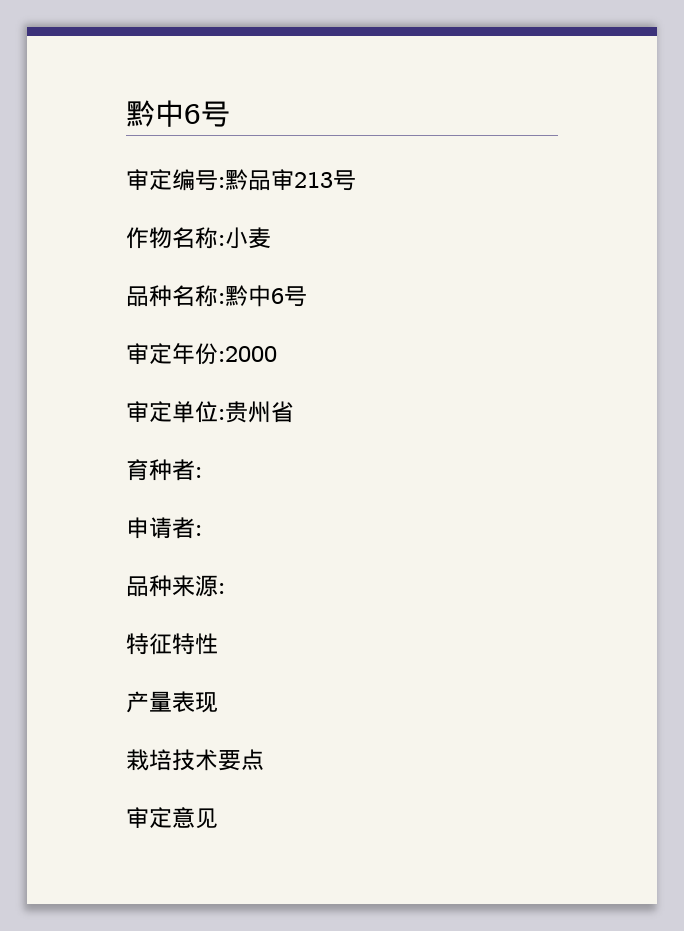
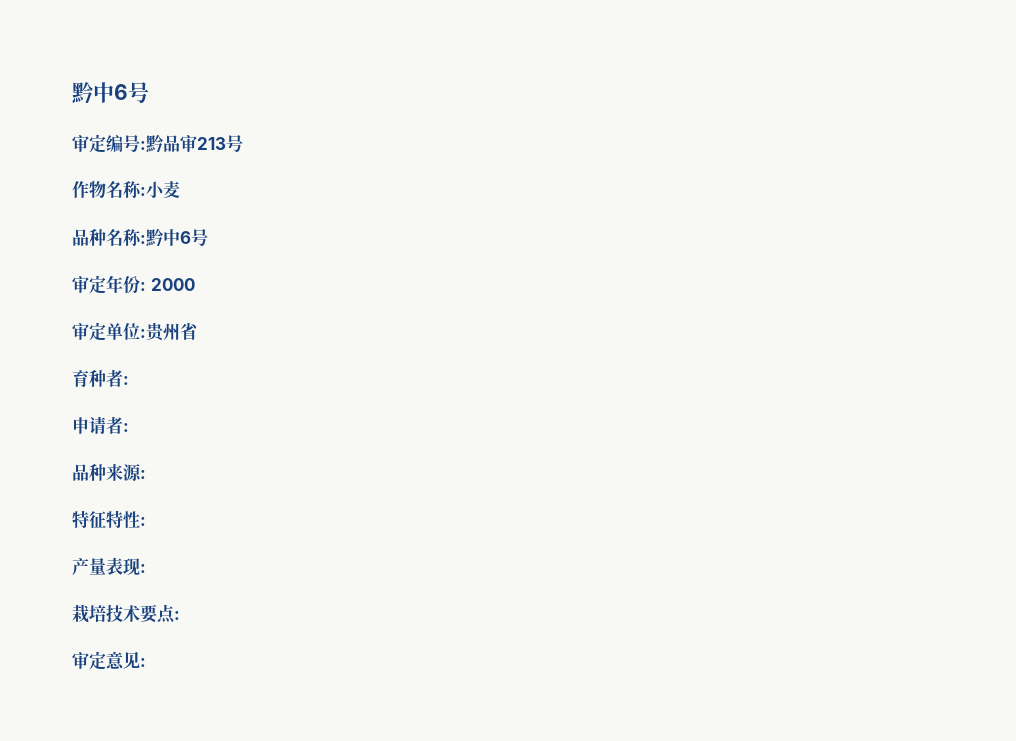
[218,346,277,362] :2000 -> [140,278,195,291] : 2000
(218, 644) none -> [140,517,146,526] :
(218, 702) none -> [140,564,146,573] :
(264, 759) none -> [174,611,180,620] :
(218, 818) none -> [140,658,146,667] :

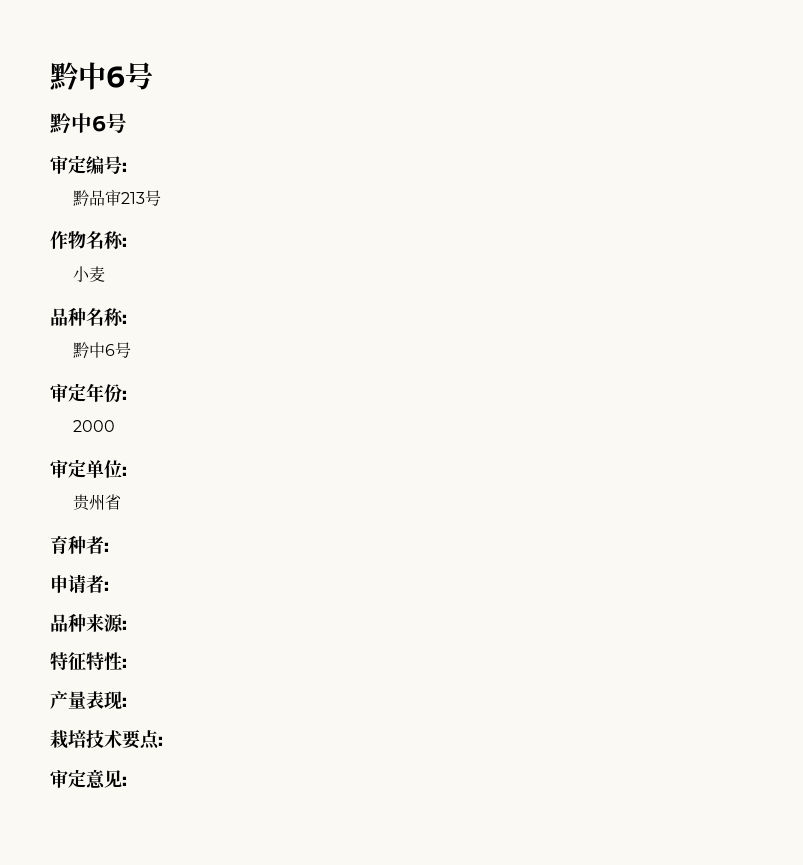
[72,82,149,104] 黔中6号 -> [50,62,153,91] [50,113,127,134] 黔中6号 // 黔中6号
(146, 145) none -> (127, 167) //
(146, 191) none -> (127, 242) //
(146, 239) none -> (127, 319) //
(146, 286) none -> (127, 395) //
(146, 333) none -> (127, 471) //

